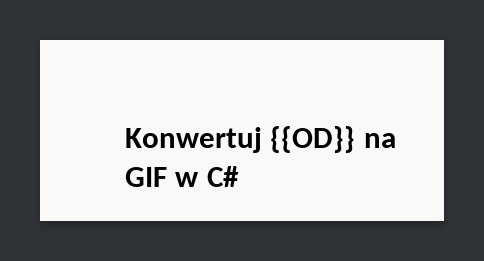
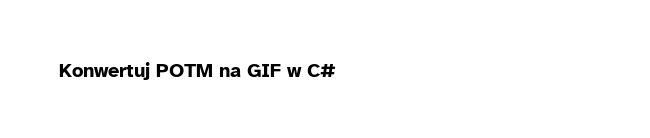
[270,126,356,153] {{OD}} -> [156,64,213,77] POTM

